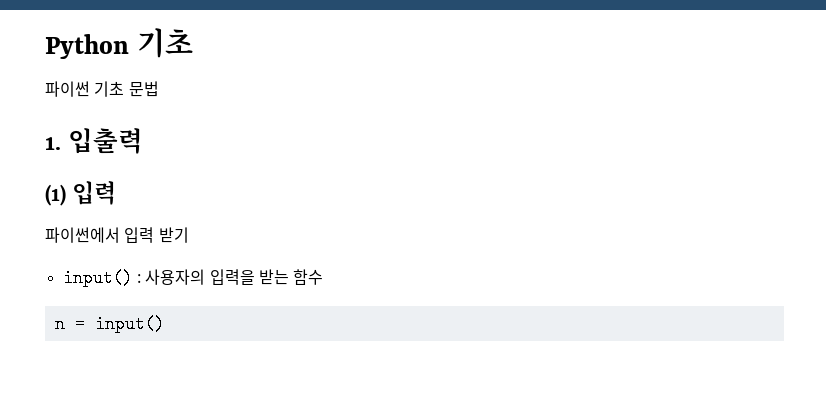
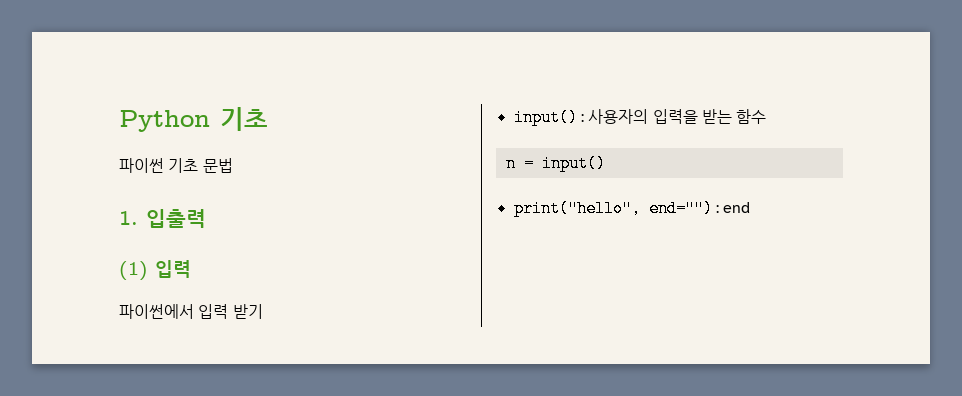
(165, 324) none -> [513,200,751,217] // print("hello", end="") : end

